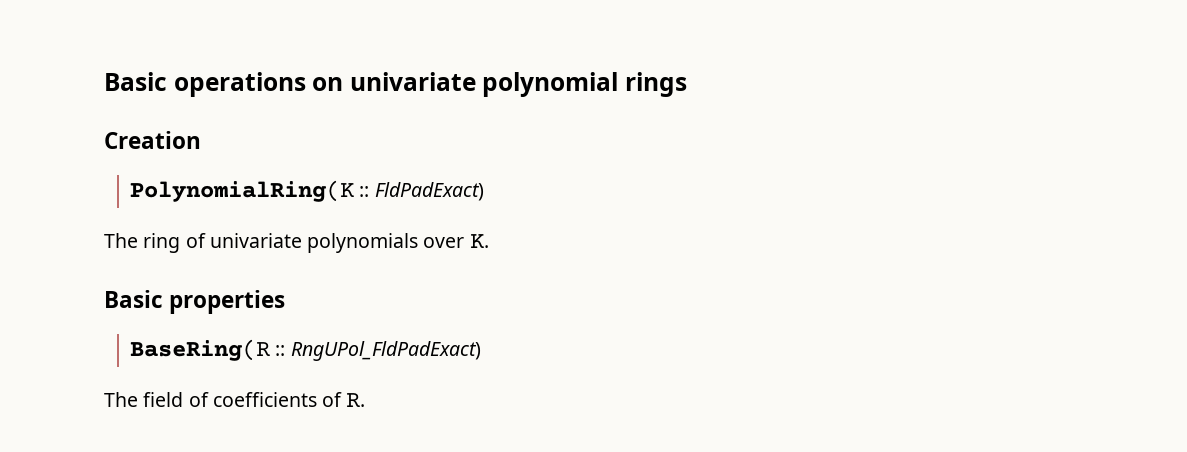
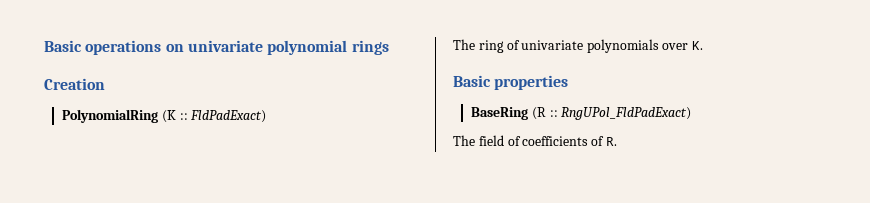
[130,180,355,202] PolynomialRing(K -> [61,109,176,123] PolynomialRing (K
[130,339,271,361] BaseRing(R -> [470,107,546,120] BaseRing (R

